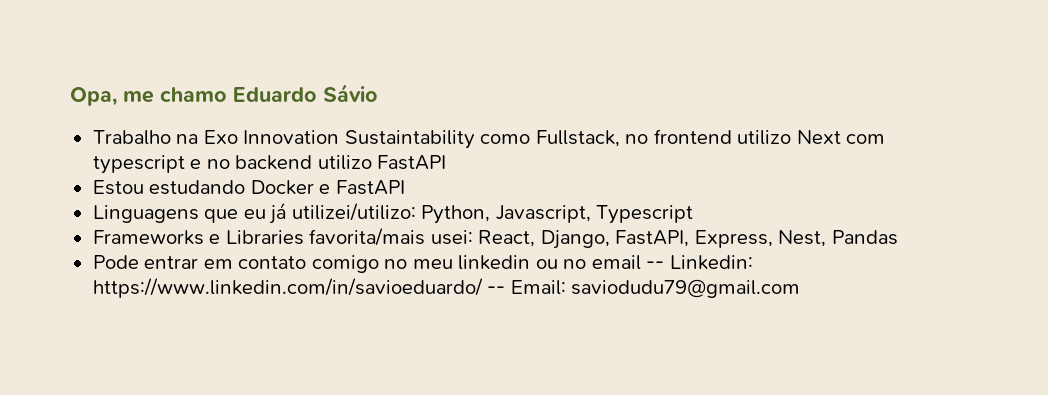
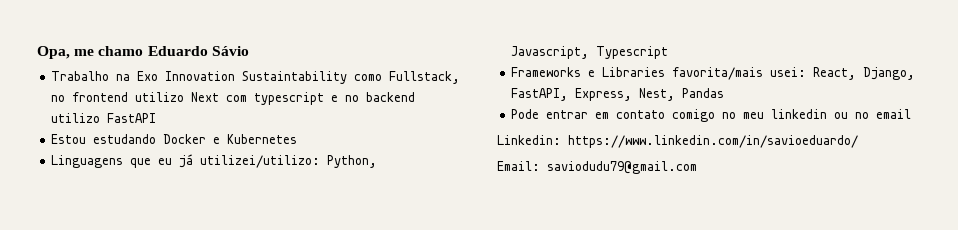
[335,180,405,195] FastAPI -> [227,134,298,144] Kubernetes
[646,261,665,269] -- -> (912, 114) //
[487,286,506,294] -- -> (858, 141) //

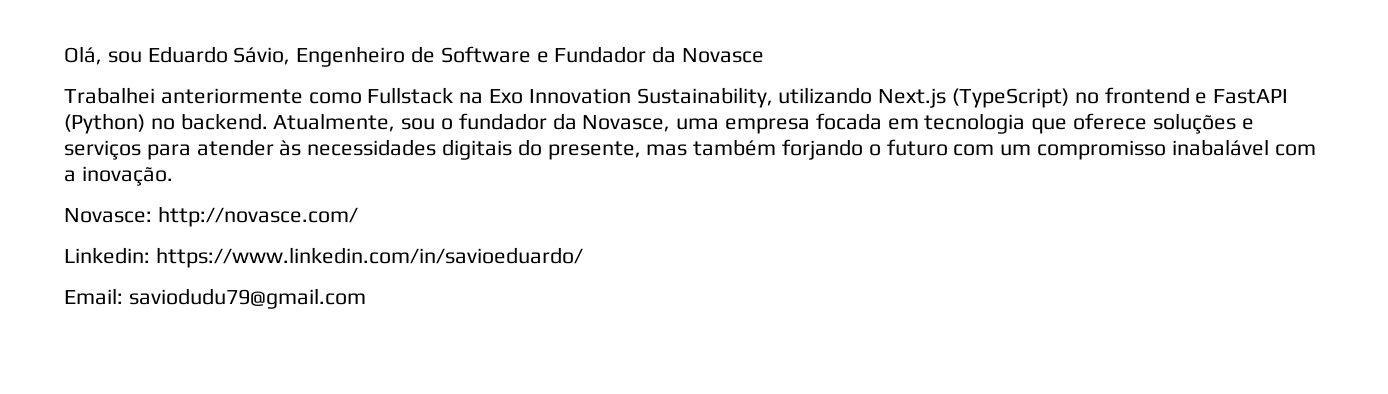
[37,46,249,59] [51,71,461,84] [51,92,416,105] [51,113,157,123] [51,134,298,144] [51,154,378,168] [511,46,669,59] [511,67,916,80] [511,88,725,101] [511,109,912,122] Opa, me chamo Eduardo Sávio // Trabalho na Exo Innovation Sustaintability como Fullstack, no frontend utilizo Next com typescript e no backend utilizo FastAPI // Estou estudando Docker e Kubernetes // Linguagens que eu já utilizei/utilizo: Python, Javascript, Typescript // Frameworks e Libraries favorita/mais usei: React, Django, FastAPI, Express, Nest, Pandas // Pode entrar em contato comigo no meu linkedin ou no email -> [64,46,765,67] [64,87,1289,108] [64,113,1254,134] [64,139,1316,160] [64,166,173,186] [64,206,358,227] Olá, sou Eduardo Sávio, Engenheiro de Software e Fundador da Novasce // Trabalhei anteriormente como Fullstack na Exo Innovation Sustainability, utilizando Next.js (TypeScript) no frontend e FastAPI (Python) no backend. Atualmente, sou o fundador da Novasce, uma empresa focada em tecnologia que oferece soluções e serviços para atender às necessidades digitais do presente, mas também forjando o futuro com um compromisso inabalável com a inovação. // Novasce: http://novasce.com/

